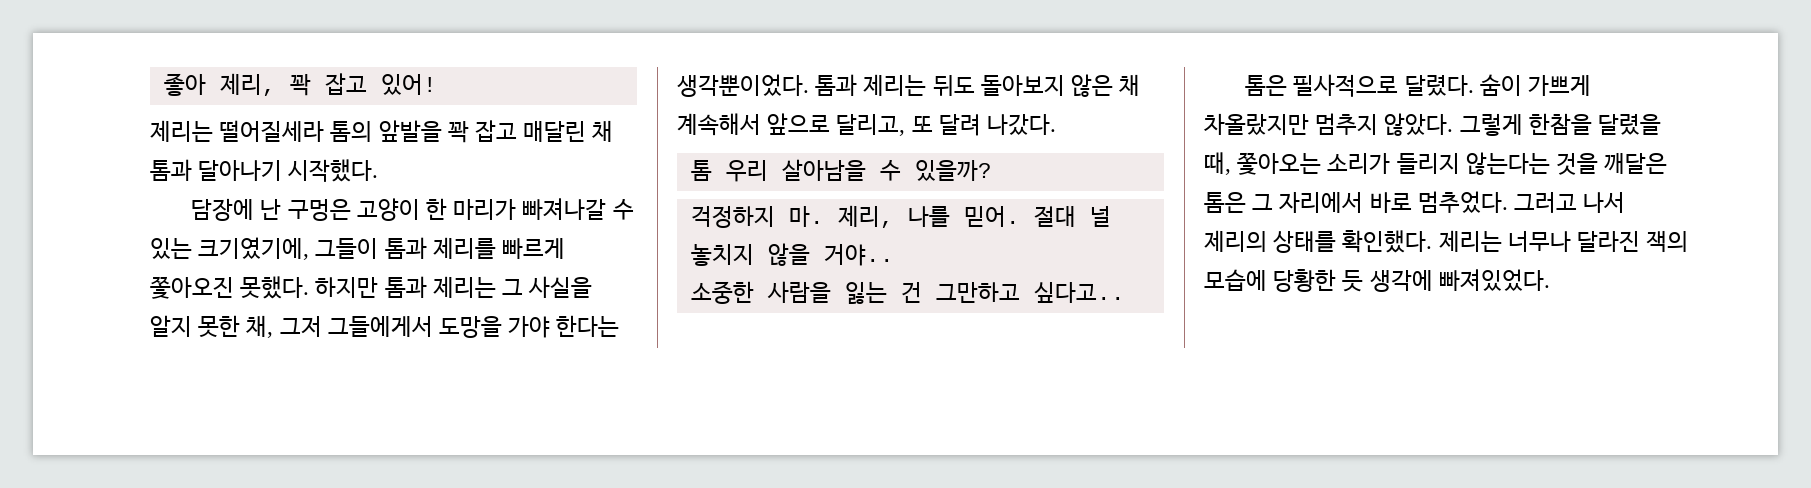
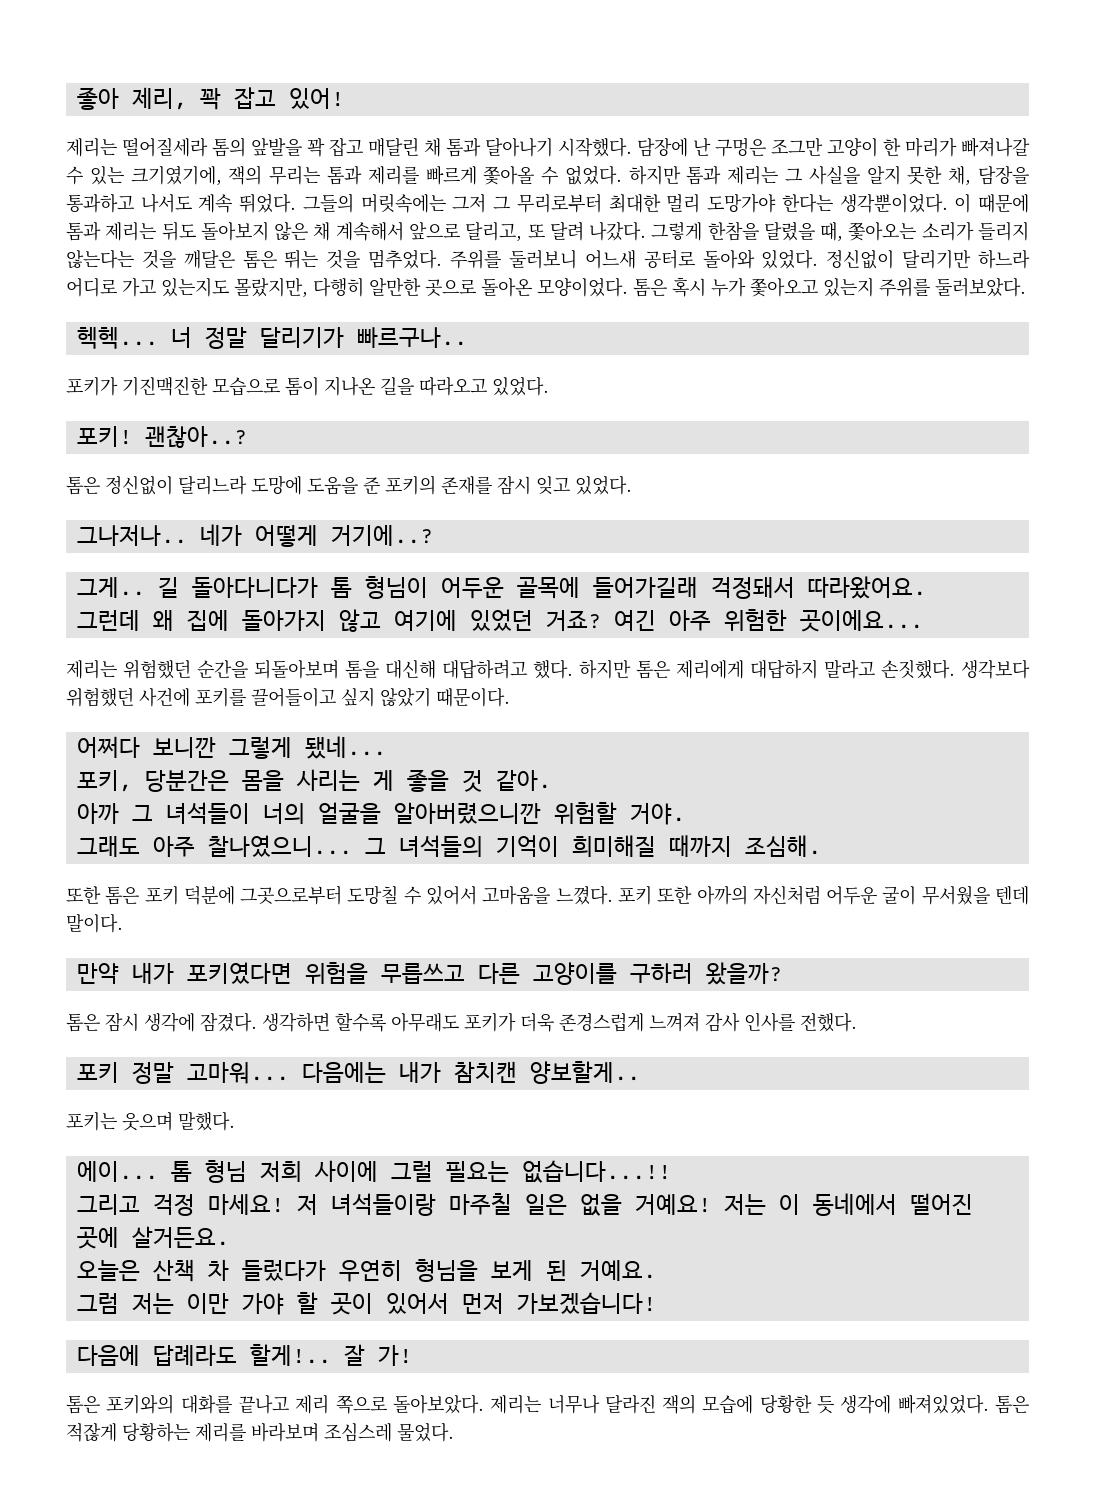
(379, 170) // -> (632, 147) none
(351, 210) none -> [771,138,823,156] 조그만
[315,238,379,259] 그들이 -> [228,165,321,185] 잭의 무리는
[150,276,310,299] 쫓아오진 못했다. -> [483,165,622,185] 쫓아올 수 없었다.
[279,315,620,338] [677,74,809,97] 그저 그들에게서 도망을 가야 한다는 생각뿐이었다. -> [977,166,1029,185] [66,193,1029,213] 담장을 통과하고 나서도 계속 뛰었다. 그들의 머릿속에는 그저 그 무리로부터 최대한 멀리 도망가야 한다는 생각뿐이었다. 이 때문에
[690,159,992,182] [690,205,1111,228] [690,243,894,266] [690,281,1125,304] [1245,74,1592,97] [1204,113,1454,136] // 톰 우리 살아남을 수 있을까? // 걱정하지 마. 제리, 나를 믿어. 절대 널 놓치지 않을 거야.. // 소중한 사람을 잃는 건 그만하고 싶다고.. // 톰은 필사적으로 달렸다. 숨이 가쁘게 차올랐지만 멈추지 않았다. -> (647, 231) none
[1252,191,1626,213] [1204,230,1433,253] 그 자리에서 바로 멈추었다. 그러고 나서 제리의 상태를 확인했다. -> [284,249,1030,269] [66,277,1026,298] [76,326,467,349] [66,376,549,396] [76,426,247,448] [66,475,632,495] [76,524,433,547] [76,576,926,599] [76,609,923,632] [66,659,1030,679] [66,687,510,707] [76,736,386,759] [76,769,551,792] [76,802,685,825] [76,835,821,857] [66,885,1029,905] [66,913,123,933] [76,962,782,985] [66,1012,857,1032] [76,1061,640,1084] [66,1111,235,1131] [76,1160,671,1183] [76,1193,973,1216] [76,1226,229,1249] [76,1259,656,1282] [76,1292,656,1315] [76,1344,412,1366] [66,1394,484,1414] 뛰는 것을 멈추었다. 주위를 둘러보니 어느새 공터로 돌아와 있었다. 정신없이 달리기만 하느라 어디로 가고 있는지도 몰랐지만, 다행히 알만한 곳으로 돌아온 모양이었다. 톰은 혹시 누가 쫓아오고 있는지 주위를 둘러보았다. // 헥헥... 너 정말 달리기가 빠르구나.. // 포키가 기진맥진한 모습으로 톰이 지나온 길을 따라오고 있었다. // 포키! 괜찮아..? // 톰은 정신없이 달리느라 도망에 도움을 준 포키의 존재를 잠시 잊고 있었다. // 그나저나.. 네가 어떻게 거기에..? // 그게.. 길 돌아다니다가 톰 형님이 어두운 골목에 들어가길래 걱정돼서 따라왔어요. // 그런데 왜 집에 돌아가지 않고 여기에 있었던 거죠? 여긴 아주 위험한 곳이에요... // 제리는 위험했던 순간을 되돌아보며 톰을 대신해 대답하려고 했다. 하지만 톰은 제리에게 대답하지 말라고 손짓했다. 생각보다 위험했던 사건에 포키를 끌어들이고 싶지 않았기 때문이다. // 어쩌다 보니깐 그렇게 됐네... // 포키, 당분간은 몸을 사리는 게 좋을 것 같아. // 아까 그 녀석들이 너의 얼굴을 알아버렸으니깐 위험할 거야. // 그래도 아주 찰나였으니... 그 녀석들의 기억이 희미해질 때까지 조심해. // 또한 톰은 포키 덕분에 그곳으로부터 도망칠 수 있어서 고마움을 느꼈다. 포키 또한 아까의 자신처럼 어두운 굴이 무서웠을 텐데 말이다. // 만약 내가 포키였다면 위험을 무릅쓰고 다른 고양이를 구하러 왔을까? // 톰은 잠시 생각에 잠겼다. 생각하면 할수록 아무래도 포키가 더욱 존경스럽게 느껴져 감사 인사를 전했다. // 포키 정말 고마워... 다음에는 내가 참치캔 양보할게.. // 포키는 웃으며 말했다. // 에이... 톰 형님 저희 사이에 그럴 필요는 없습니다...!! // 그리고 걱정 마세요! 저 녀석들이랑 마주칠 일은 없을 거예요! 저는 이 동네에서 떨어진 곳에 살거든요. // 오늘은 산책 차 들렀다가 우연히 형님을 보게 된 거예요. // 그럼 저는 이만 가야 할 곳이 있어서 먼저 가보겠습니다! // 다음에 답례라도 할게!.. 잘 가! // 톰은 포키와의 대화를 끝나고 제리 쪽으로 돌아보았다.
(1550, 280) none -> [995,1395,1029,1414] [66,1422,454,1442] 톰은 적잖게 당황하는 제리를 바라보며 조심스레 물었다.

